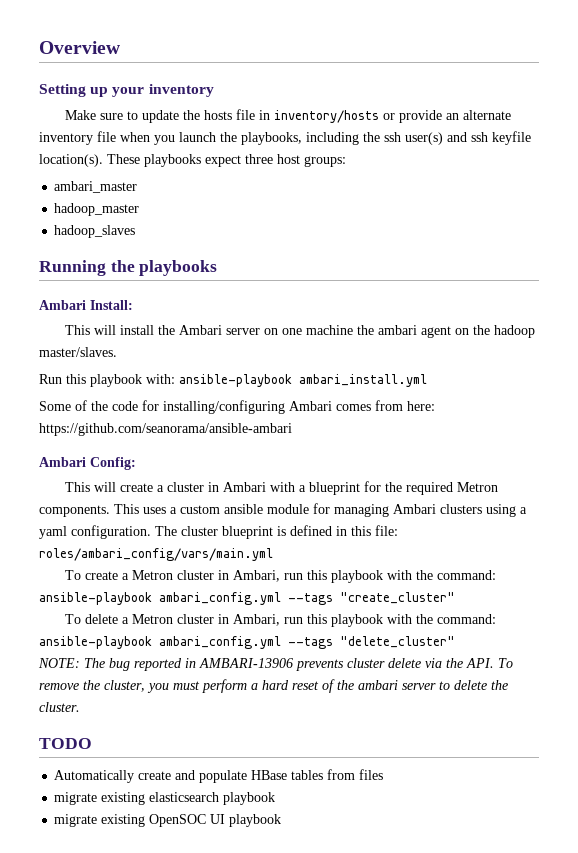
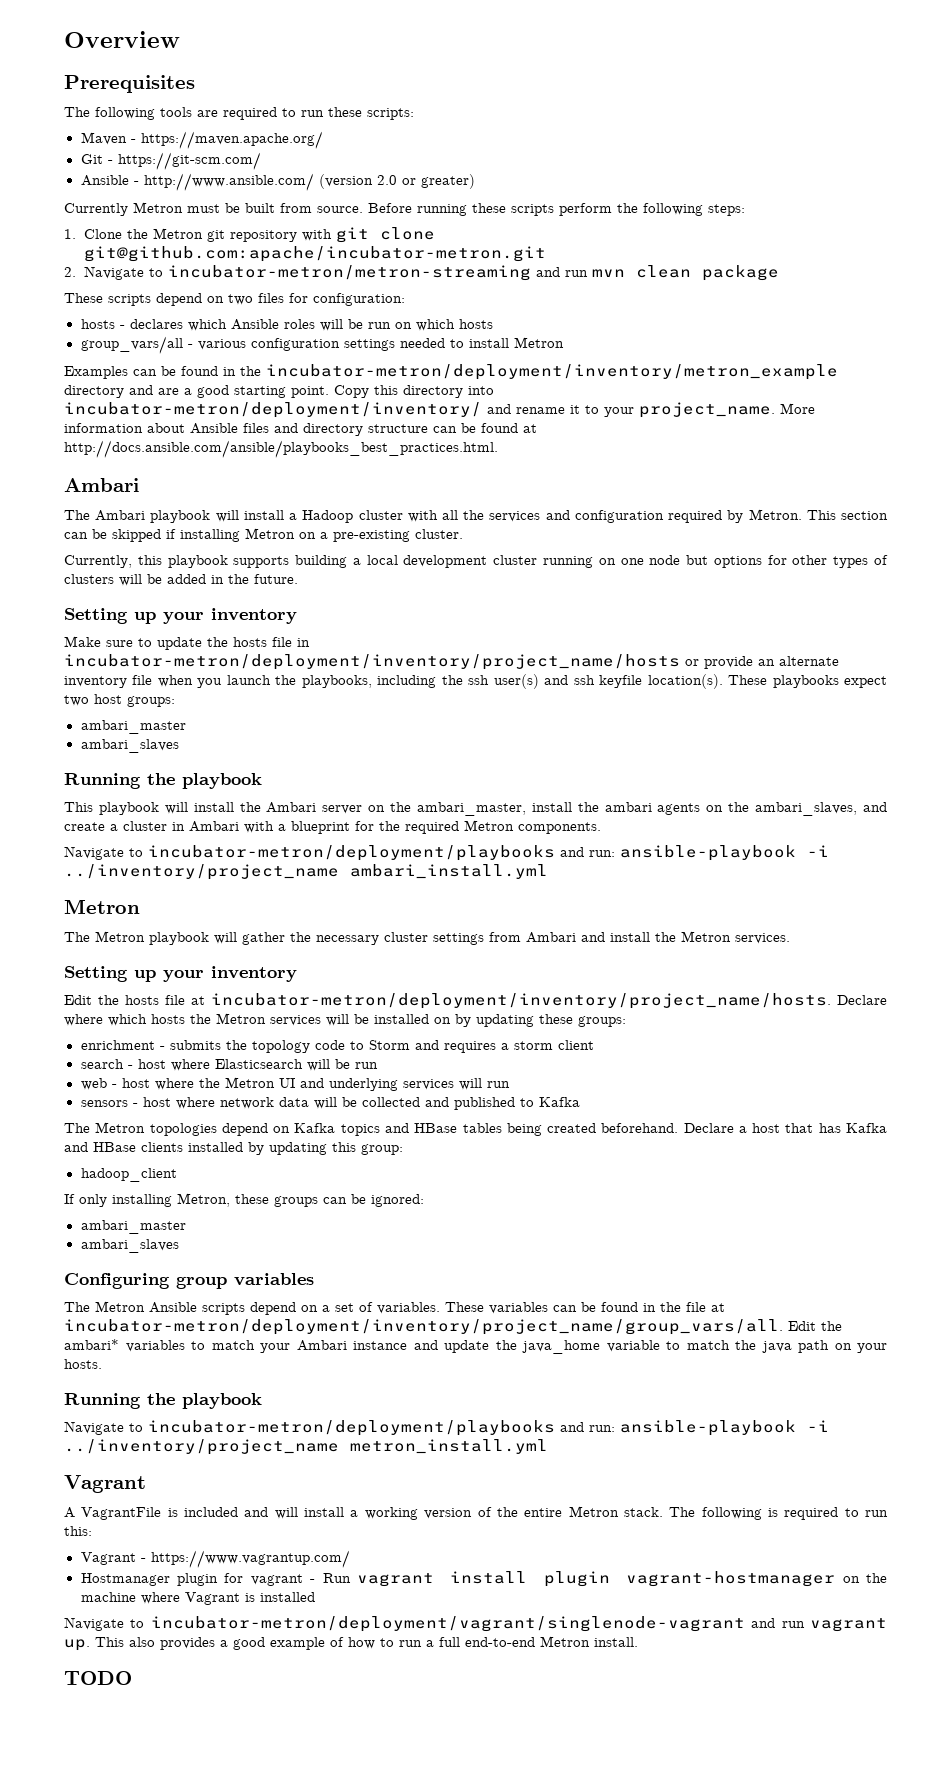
(120, 47) none -> [64,75,195,93] [64,107,414,120] [80,131,323,149] [80,152,261,170] [80,173,475,191] [64,202,745,216] [64,227,435,243] [83,246,546,262] [64,265,779,281] [64,293,405,306] [80,319,493,331] [80,336,564,354] [64,364,838,380] [64,385,494,398] [64,402,815,418] [64,423,537,436] [64,440,498,458] [64,478,139,492] [64,509,888,523] [64,528,463,542] [64,555,889,568] [64,574,298,586] // Prerequisites // The following tools are required to run these scripts: // Maven - https://maven.apache.org/ // Git - https://git-scm.com/ // Ansible - http://www.ansible.com/ (version 2.0 or greater) // Currently Metron must be built from source. Before running these scripts perform the following steps: // 1. Clone the Metron git repository with git clone git@github.com:apache/incubator-metron.git // 2. Navigate to incubator-metron/metron-streaming and run mvn clean package // These scripts depend on two files for configuration: // hosts - declares which Ansible roles will be run on which hosts // group_vars/all - various configuration settings needed to install Metron // Examples can be found in the incubator-metron/deployment/inventory/metron_example directory and are a good starting point. Copy this directory into incubator-metron/deployment/inventory/ and rename it to your project_name. More information about Ansible files and directory structure can be found at http://docs.ansible.com/ansible/playbooks_best_practices.html. // Ambari // The Ambari playbook will install a Hadoop cluster with all the services and configuration required by Metron. This section can be skipped if installing Metron on a pre-existing cluster. // Currently, this playbook supports building a local development cluster running on one node but options for other types of clusters will be added in the future.
[274,110,380,123] inventory/hosts -> [64,654,680,670] incubator-metron/deployment/inventory/project_name/hosts
[245,154,273,164] three -> [64,695,89,706] two
[54,203,140,216] [54,225,136,238] [39,260,218,276] [39,300,133,310] [65,325,91,335] hadoop_master // hadoop_slaves // Running the playbooks // Ambari Install: // This -> [80,739,179,753] [64,773,262,789] [64,802,159,815] ambari_slaves // Running the playbook // This playbook
[282,325,536,338] [39,347,117,357] [39,374,427,387] [39,400,435,414] [39,423,292,436] [39,457,136,470] [65,482,117,492] one machine the ambari agent on the hadoop master/slaves. // Run this playbook with: ansible-playbook ambari_install.yml // Some of the code for installing/configuring Ambari comes from here: https://github.com/seanorama/ansible-ambari // Ambari Config: // This will -> [390,802,887,816] the ambari_master, install the ambari agents on the ambari_slaves, and
[114,503,527,517] [39,525,398,539] [39,548,273,561] [65,570,497,583] [39,592,455,605] [65,614,497,627] [39,636,455,649] [38,658,513,671] [39,679,508,693] [39,702,80,712] [39,738,92,749] [54,769,384,783] [54,792,276,805] [54,814,282,827] This uses a custom ansible module for managing Ambari clusters using a yaml configuration. The cluster blueprint is defined in this file: roles/ambari_config/vars/main.yml // To create a Metron cluster in Ambari, run this playbook with the command: ansible-playbook ambari_config.yml --tags "create_cluster" // To delete a Metron cluster in Ambari, run this playbook with the command: ansible-playbook ambari_config.yml --tags "delete_cluster" // NOTE: The bug reported in AMBARI-13906 prevents cluster delete via the API. To remove the cluster, you must perform a hard reset of the ambari server to delete the cluster. // TODO // Automatically create and populate HBase tables from files // migrate existing elasticsearch playbook // migrate existing OpenSOC UI playbook -> [64,845,829,861] [64,864,548,880] [64,899,140,914] [64,931,790,945] [64,966,297,982] [64,993,887,1009] [64,1013,626,1027] [80,1040,594,1053] [80,1059,378,1071] [80,1077,510,1091] [80,1097,580,1110] [64,1122,888,1136] [64,1142,403,1155] [80,1168,177,1182] [64,1193,424,1207] [80,1220,186,1234] [80,1239,179,1253] [64,1273,314,1289] [64,1301,725,1315] [64,1319,842,1335] [64,1339,887,1354] [64,1359,102,1369] [64,1393,262,1409] [64,1420,829,1436] [64,1439,548,1455] [64,1475,146,1493] [64,1506,889,1520] [64,1526,92,1536] [80,1550,350,1568] [80,1571,887,1587] [80,1592,315,1605] [64,1616,887,1632] [64,1636,638,1651] [64,1671,132,1685] // Navigate to incubator-metron/deployment/playbooks and run: ansible-playbook -i ../inventory/project_name ambari_install.yml // Metron // The Metron playbook will gather the necessary cluster settings from Ambari and install the Metron services. // Setting up your inventory // Edit the hosts file at incubator-metron/deployment/inventory/project_name/hosts. Declare where which hosts the Metron services will be installed on by updating these groups: // enrichment - submits the topology code to Storm and requires a storm client // search - host where Elasticsearch will be run // web - host where the Metron UI and underlying services will run // sensors - host where network data will be collected and published to Kafka // The Metron topologies depend on Kafka topics and HBase tables being created beforehand. Declare a host that has Kafka and HBase clients installed by updating this group: // hadoop_client // If only installing Metron, these groups can be ignored: // ambari_master // ambari_slaves // Configuring group variables // The Metron Ansible scripts depend on a set of variables. These variables can be found in the file at incubator-metron/deployment/inventory/project_name/group_vars/all. Edit the ambari* variables to match your Ambari instance and update the java_home variable to match the java path on your hosts. // Running the playbook // Navigate to incubator-metron/deployment/playbooks and run: ansible-playbook -i ../inventory/project_name metron_install.yml // Vagrant // A VagrantFile is included and will install a working version of the entire Metron stack. The following is required to run this: // Vagrant - https://www.vagrantup.com/ // Hostmanager plugin for vagrant - Run vagrant install plugin vagrant-hostmanager on the machine where Vagrant is installed // Navigate to incubator-metron/deployment/vagrant/singlenode-vagrant and run vagrant up. This also provides a good example of how to run a full end-to-end Metron install. // TODO

